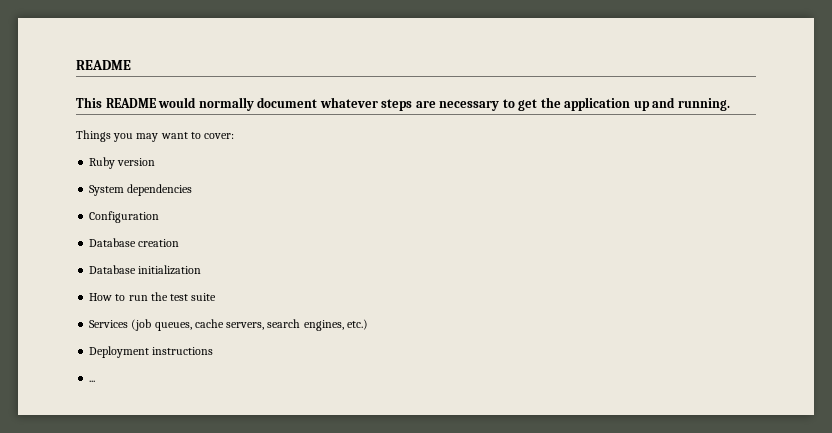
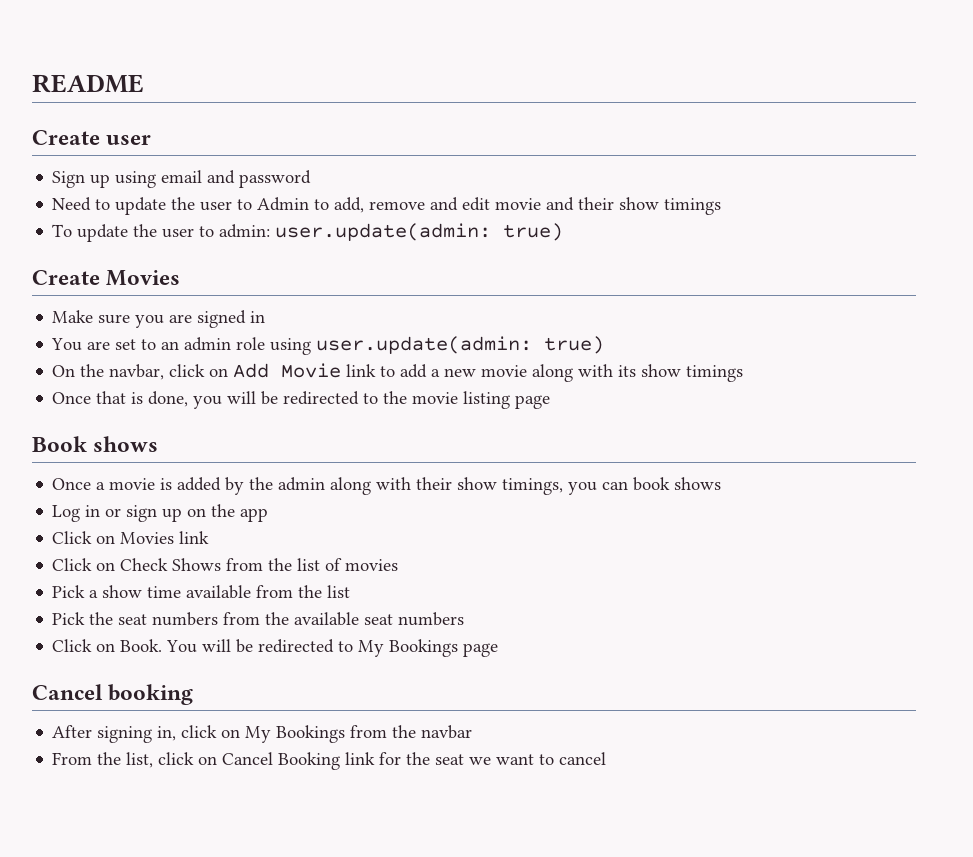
[76,97,730,111] [76,130,235,142] [89,157,156,169] [89,184,193,196] [89,211,160,223] [89,238,180,247] [89,265,202,275] [89,292,217,301] [89,319,368,331] [89,346,214,358] [89,380,96,382] This README would normally document whatever steps are necessary to get the application up and running. // Things you may want to cover: // Ruby version // System dependencies // Configuration // Database creation // Database initialization // How to run the test suite // Services (job queues, cache servers, search engines, etc.) // Deployment instructions // ... -> [32,130,152,145] [52,170,312,188] [52,197,722,215] [52,223,564,242] [32,270,181,286] [52,310,266,328] [51,336,605,355] [52,363,744,382] [52,391,551,409] [32,436,159,452] [52,477,722,495] [52,504,269,522] [52,531,210,544] [52,558,399,571] [52,585,351,599] [52,612,465,626] [52,639,499,657] [32,684,194,705] [52,725,473,743] [52,752,607,770] Create user // Sign up using email and password // Need to update the user to Admin to add, remove and edit movie and their show timings // To update the user to admin: user.update(admin: true) // Create Movies // Make sure you are signed in // You are set to an admin role using user.update(admin: true) // On the navbar, click on Add Movie link to add a new movie along with its show timings // Once that is done, you will be redirected to the movie listing page // Book shows // Once a movie is added by the admin along with their show timings, you can book shows // Log in or sign up on the app // Click on Movies link // Click on Check Shows from the list of movies // Pick a show time available from the list // Pick the seat numbers from the available seat numbers // Click on Book. You will be redirected to My Bookings page // Cancel booking // After signing in, click on My Bookings from the navbar // From the list, click on Cancel Booking link for the seat we want to cancel

